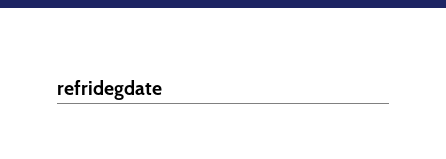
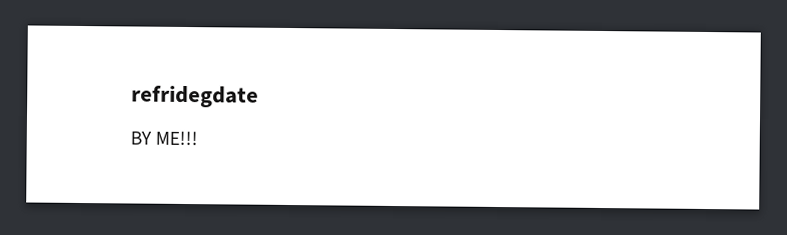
(162, 90) none -> [130,130,199,146] // BY ME!!!

